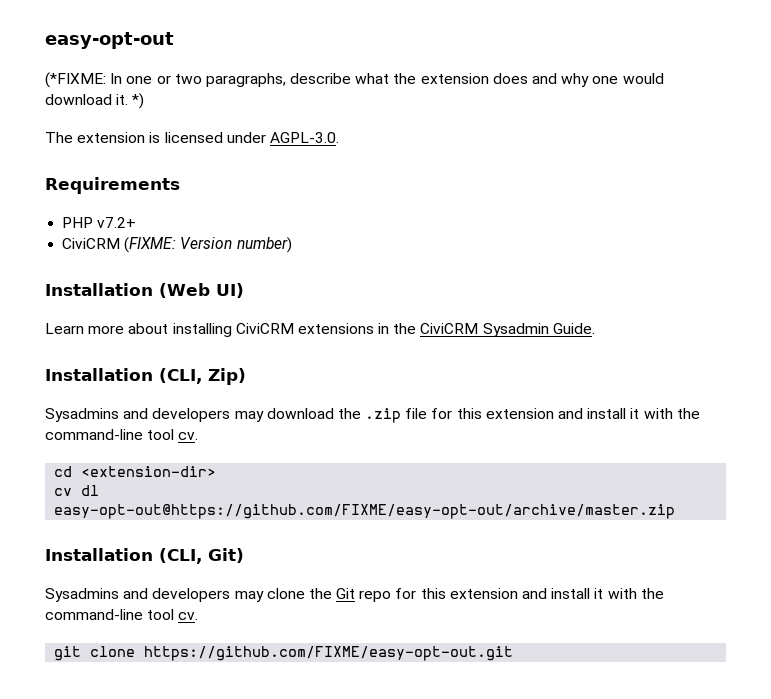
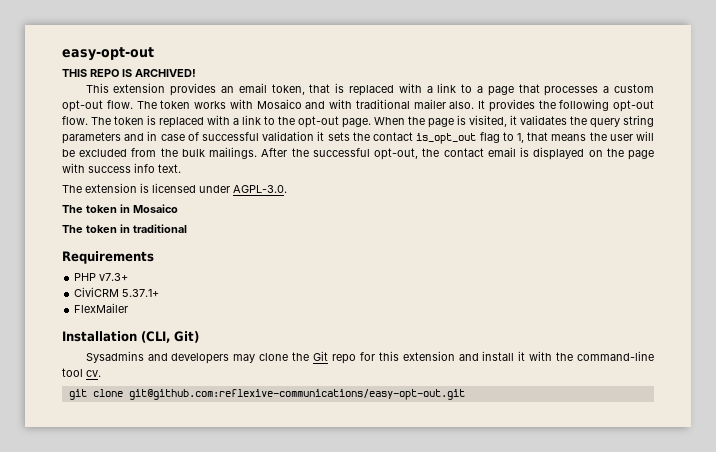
[45,72,664,88] [45,93,145,109] (*FIXME: In one or two paragraphs, describe what the extension does and why one would download it. *) -> [62,69,196,77] [85,83,655,96] [62,99,654,112] [62,115,654,128] [62,131,655,144] [62,147,655,160] [62,163,181,173] THIS REPO IS ARCHIVED! // This extension provides an email token, that is replaced with a link to a page that processes a custom opt-out flow. The token works with Mosaico and with traditional mailer also. It provides the following opt-out flow. The token is replaced with a link to the opt-out page. When the page is visited, it validates the query string parameters and in case of successful validation it sets the contact is_opt_out flag to 1, that means the user will be excluded from the bulk mailings. After the successful opt-out, the contact email is displayed on the page with success info text.
(339, 137) none -> [62,204,178,213] [62,224,187,233] // The token in Mosaico // The token in traditional
[97,217,137,228] [62,237,292,253] [45,283,244,298] [45,323,595,337] [45,368,246,385] [45,408,700,423] [45,429,199,440] [54,466,217,477] [54,485,100,496] [54,504,676,519] v7.2+ // CiviCRM (FIXME: Version number) // Installation (Web UI) // Learn more about installing CiviCRM extensions in the CiviCRM Sysadmin Guide. // Installation (CLI, Zip) // Sysadmins and developers may download the .zip file for this extension and install it with the command-line tool cv. // cd <extension-dir> // cv dl easy-opt-out@https://github.com/FIXME/easy-opt-out/archive/master.zip -> [99,273,129,281] [74,287,160,297] [74,303,129,313] v7.3+ // CiviCRM 5.37.1+ // FlexMailer
[144,646,514,661] https://github.com/FIXME/easy-opt-out.git -> [128,389,465,400] git@github.com:reflexive-communications/easy-opt-out.git

